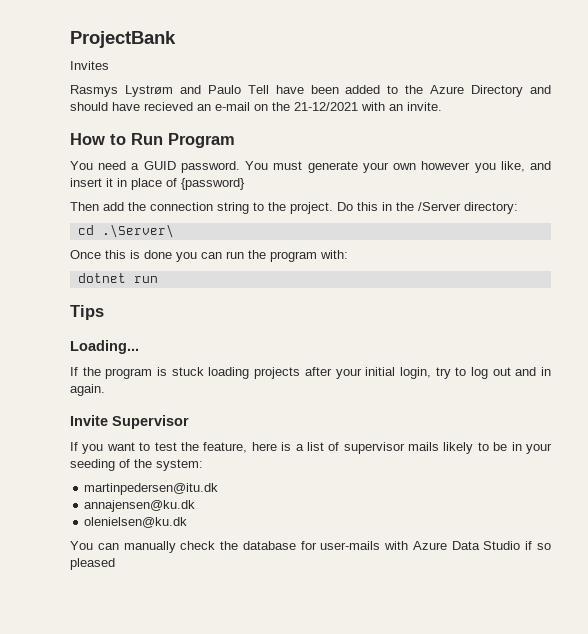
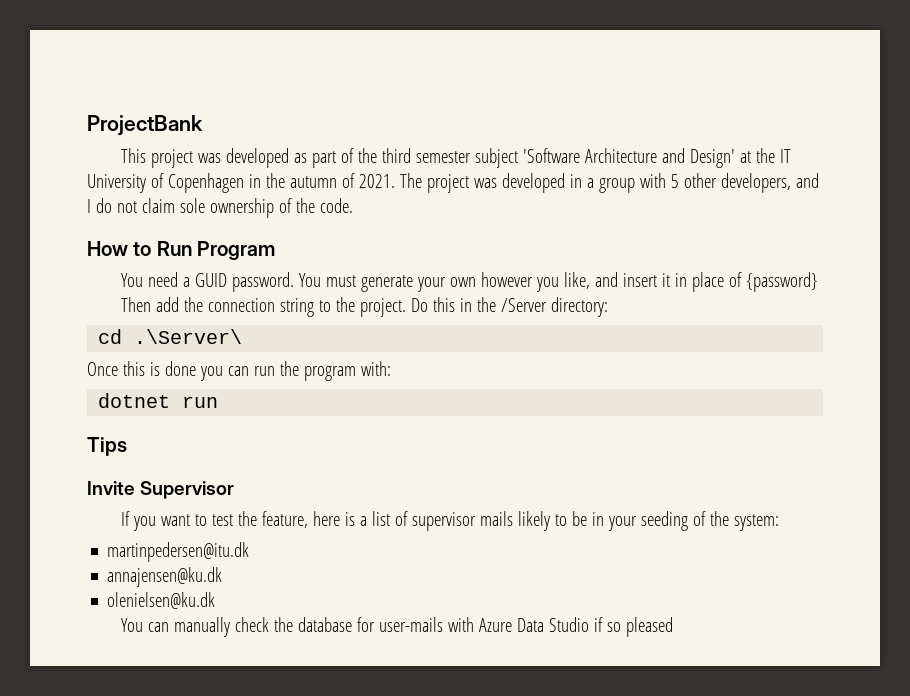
[70,61,109,70] [70,85,551,97] [70,102,442,111] Invites // Rasmys Lystrøm and Paulo Tell have been added to the Azure Directory and should have recieved an e-mail on the 21-12/2021 with an invite. -> [120,148,791,168] [87,173,819,193] [87,198,353,218] This project was developed as part of the third semester subject 'Software Architecture and Design' at the IT University of Copenhagen in the autumn of 2021. The project was developed in a group with 5 other developers, and I do not claim sole ownership of the code.
[70,340,139,354] [70,367,551,379] [70,384,105,396] // Loading... // If the program is stuck loading projects after your initial login, try to log out and in again. -> (127, 446) none

